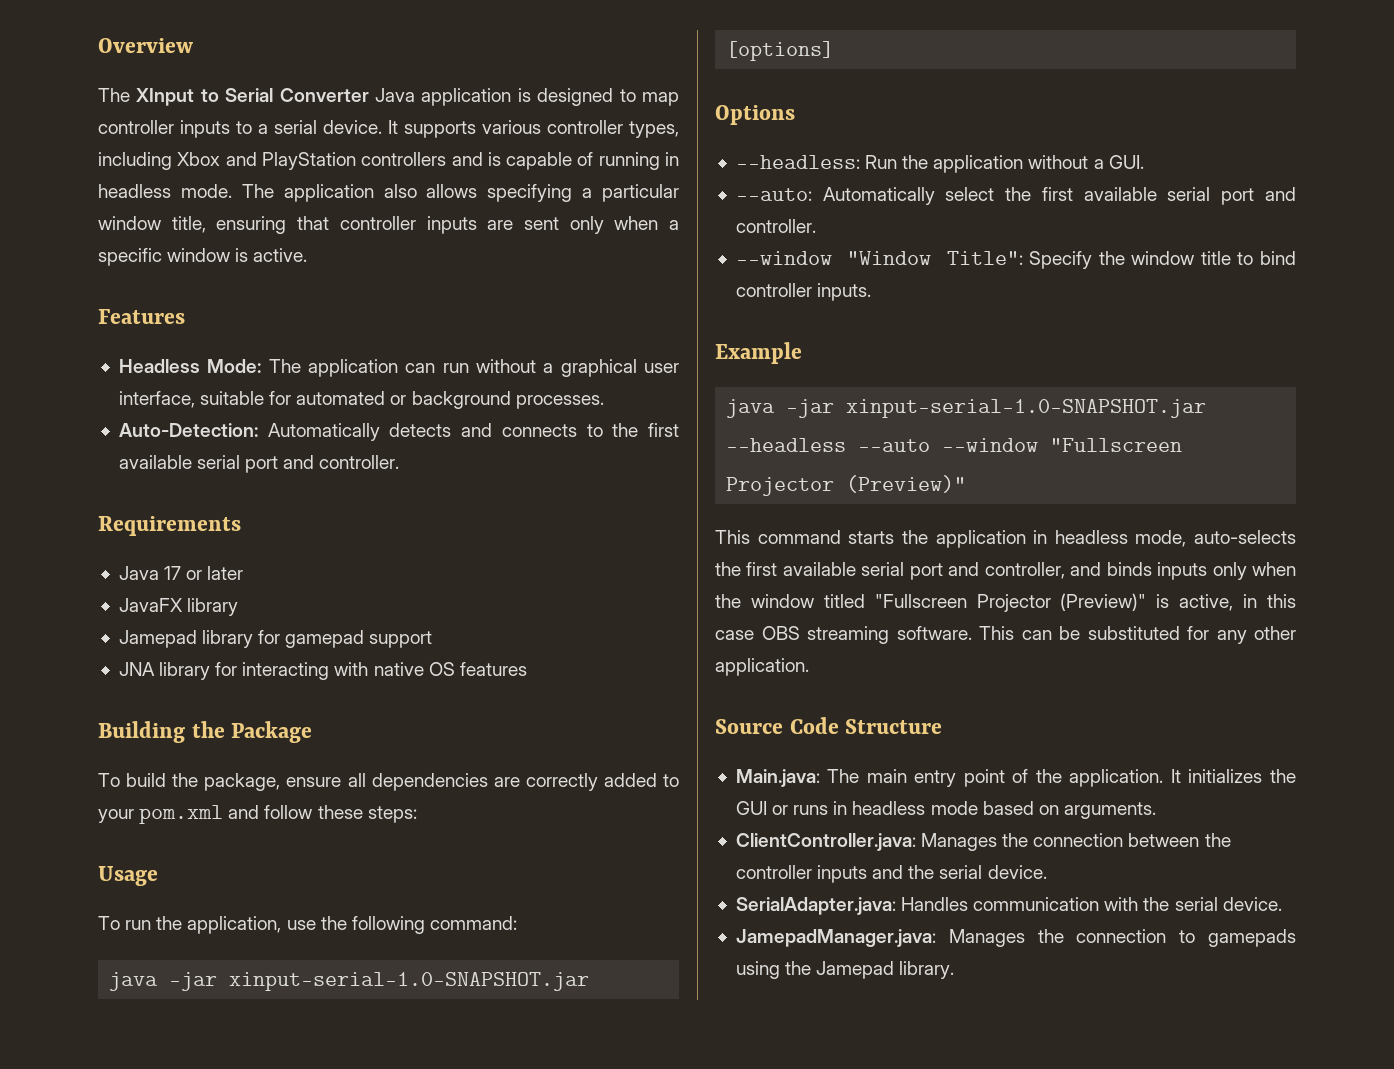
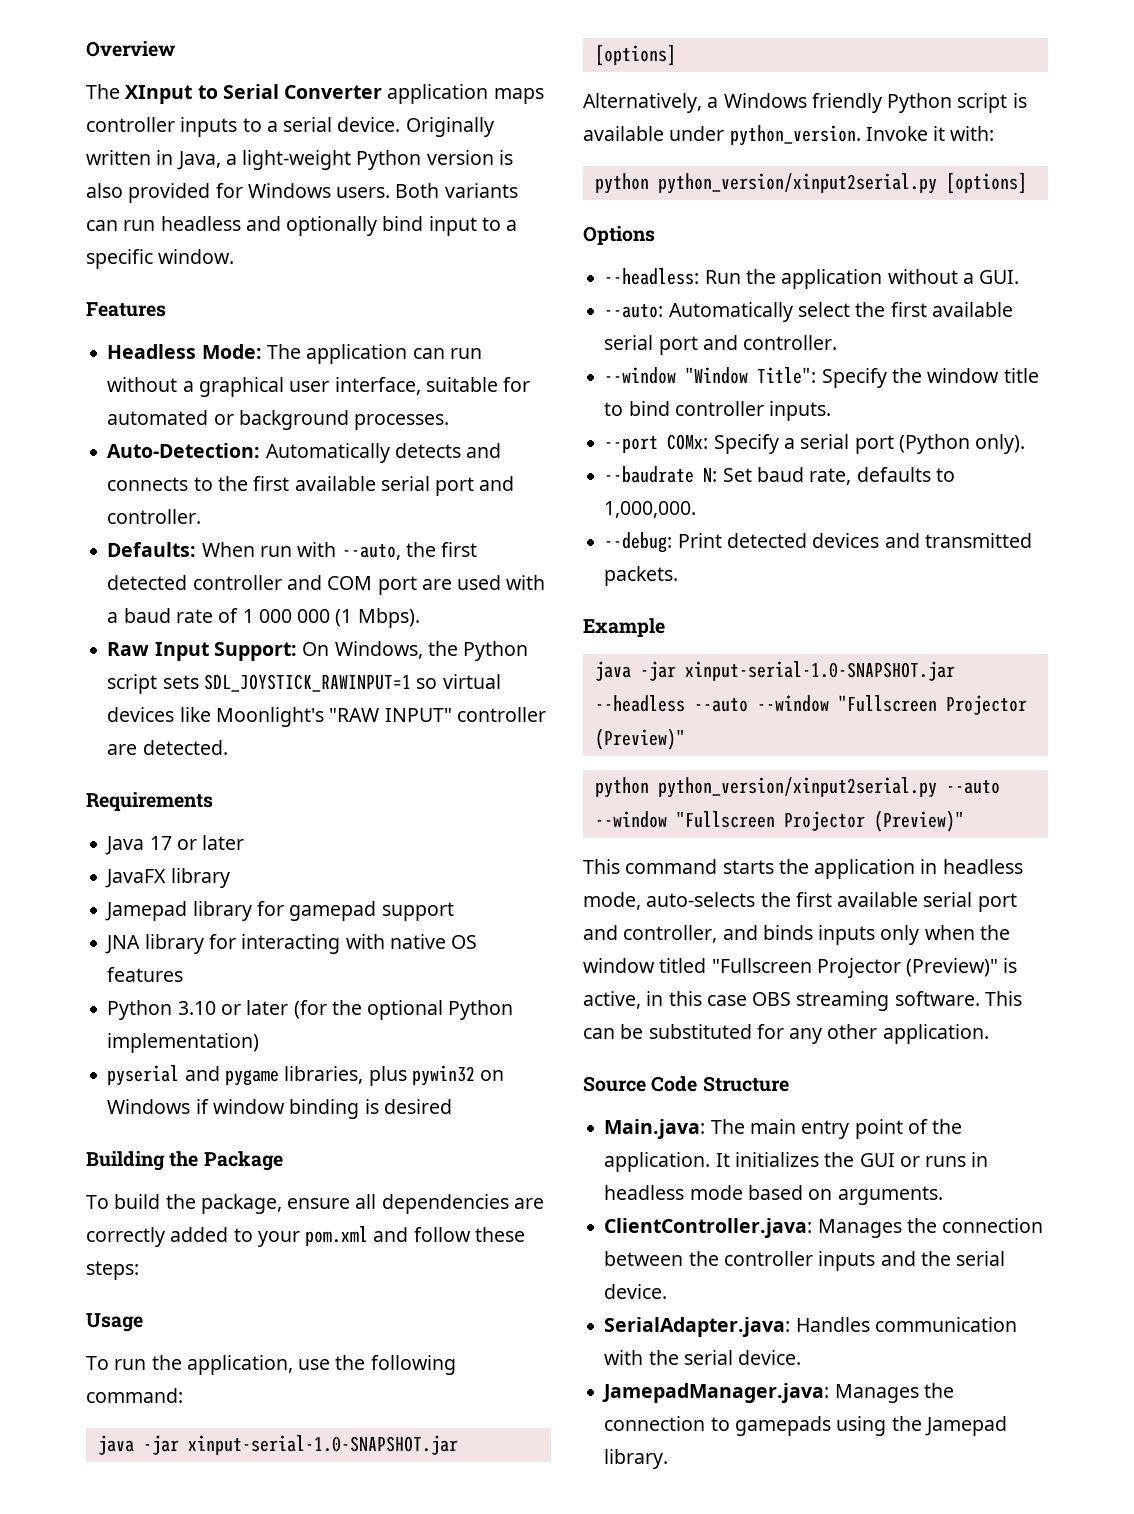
[375,88,679,106] Java application is designed to map -> [387,84,544,104] application maps
[388,120,679,138] [98,152,679,170] [98,184,679,202] [98,216,680,234] [98,248,308,266] It supports various controller types, including Xbox and PlayStation controllers and is capable of running in headless mode. The application also allows specifying a particular window title, ensuring that controller inputs are sent only when a specific window is active. -> [405,117,494,137] [86,150,513,170] [86,183,518,203] [86,216,518,236] [86,249,235,269] Originally written in Java, a light‑weight Python version is also provided for Windows users. Both variants can run headless and optionally bind input to a specific window.
(400, 462) none -> [107,542,478,560] [107,575,546,595] [107,608,420,628] [107,641,529,661] [107,674,501,694] [107,707,546,727] [107,740,228,755] // Defaults: When run with --auto, the first detected controller and COM port are used with a baud rate of 1 000 000 (1 Mbps). // Raw Input Support: On Windows, the Python script sets SDL_JOYSTICK_RAWINPUT=1 so virtual devices like Moonlight's "RAW INPUT" controller are detected.
(527, 669) none -> [107,1000,514,1020] [107,1033,260,1053] [107,1065,505,1086] [107,1099,452,1119] // Python 3.10 or later (for the optional Python implementation) // pyserial and pygame libraries, plus pywin32 on Windows if window binding is desired
(835, 51) none -> [583,93,1027,113] [583,125,995,146] [594,172,1027,194] // Alternatively, a Windows friendly Python script is available under python_version. Invoke it with: // python python_version/xinput2serial.py [options]
(872, 292) none -> [604,434,1026,454] [604,466,955,485] [604,501,697,518] [604,532,1032,553] [604,566,679,586] // --port COMx: Specify a serial port (Python only). // --baudrate N: Set baud rate, defaults to 1,000,000. // --debug: Print detected devices and transmitted packets.
(967, 484) none -> [594,777,1000,798] [594,810,964,832] // python python_version/xinput2serial.py --auto --window "Fullscreen Projector (Preview)"

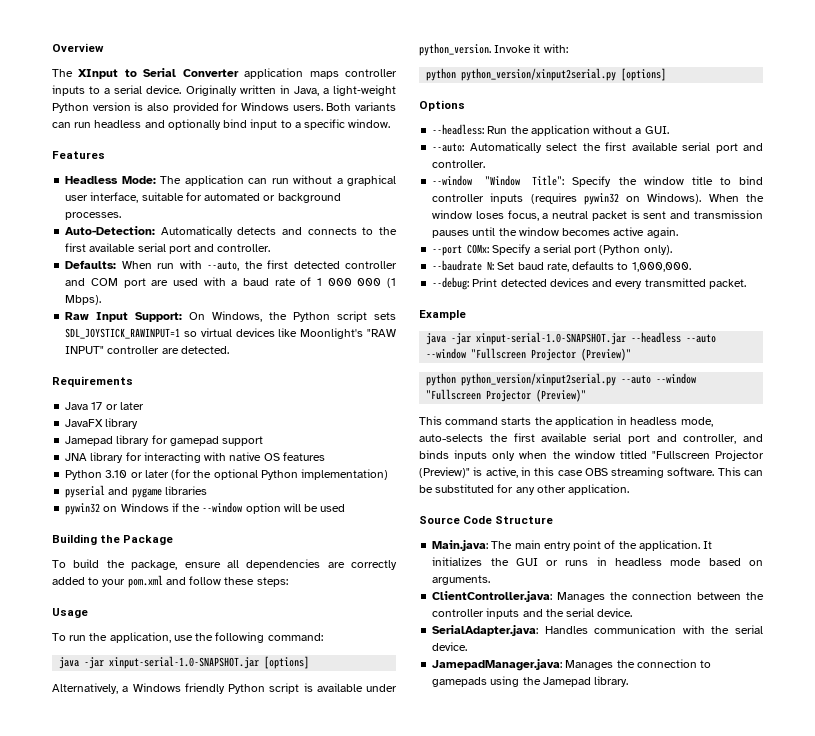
[284,1066,407,1086] libraries, plus -> [164,486,207,495] libraries //
[212,1099,452,1119] window binding is desired -> [182,502,346,514] the --window option will be used
[769,401,832,421] inputs. -> [490,193,764,205] [432,210,763,221] [432,227,678,238] inputs (requires pywin32 on Windows). When the window loses focus, a neutral packet is sent and transmission pauses until the window becomes active again.
[924,533,1032,548] [604,566,679,586] transmitted packets. -> [615,278,746,289] every transmitted packet.

